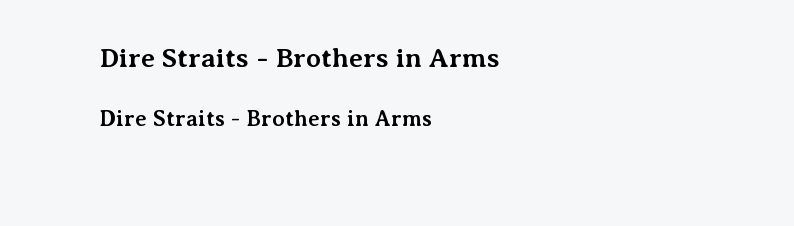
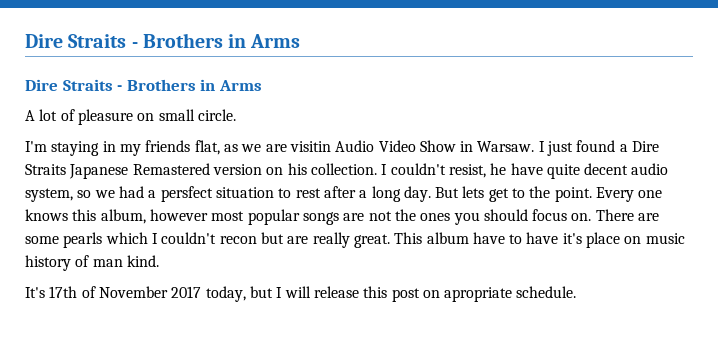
(432, 118) none -> [25,109,236,125] [25,140,660,156] [25,163,669,179] [25,186,663,202] [25,209,660,225] [25,232,685,248] [25,255,159,271] [25,286,577,302] // A lot of pleasure on small circle. // I'm staying in my friends flat, as we are visitin Audio Video Show in Warsaw. I just found a Dire Straits Japanese Remastered version on his collection. I couldn't resist, he have quite decent audio system, so we had a persfect situation to rest after a long day. But lets get to the point. Every one knows this album, however most popular songs are not the ones you should focus on. There are some pearls which I couldn't recon but are really great. This album have to have it's place on music history of man kind. // It's 17th of November 2017 today, but I will release this post on apropriate schedule.

